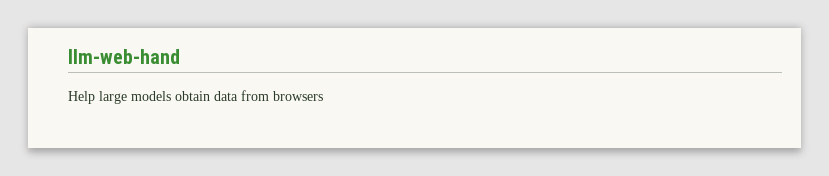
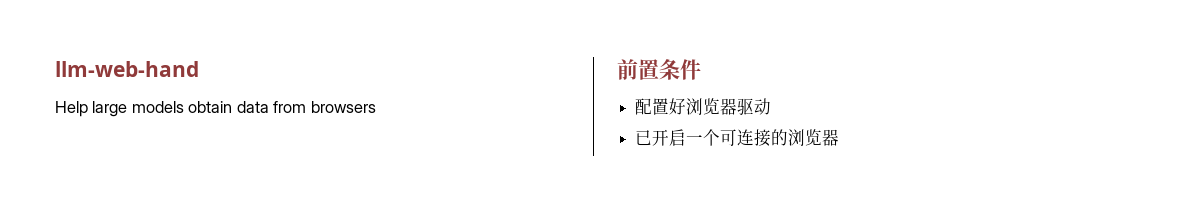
(323, 96) none -> [617,59,701,80] [635,98,772,115] [635,129,840,147] // 前置条件 // 配置好浏览器驱动 // 已开启一个可连接的浏览器

